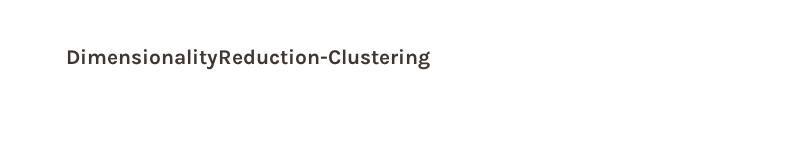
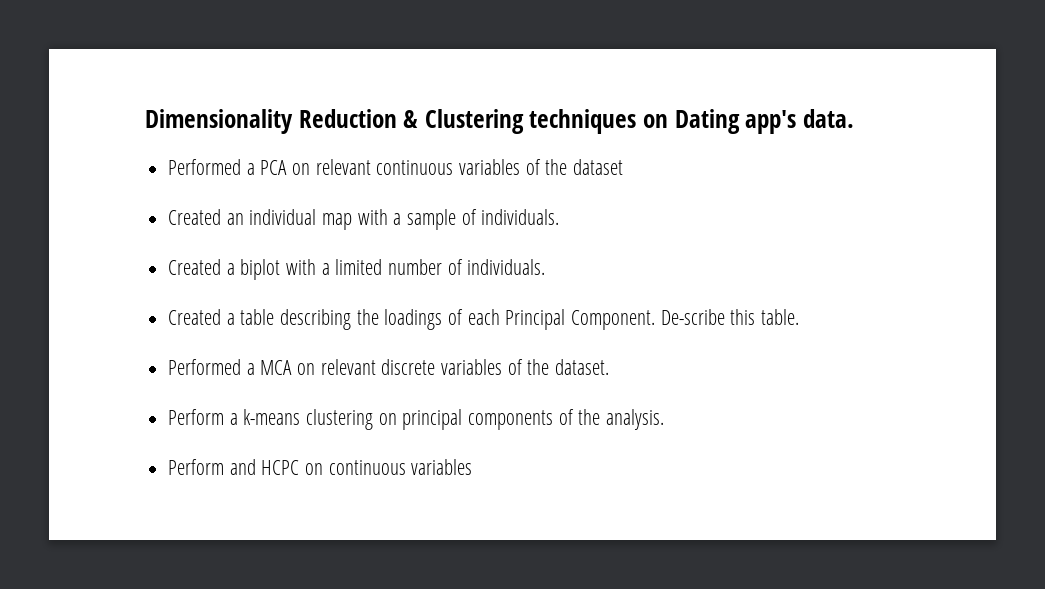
[66,49,430,70] DimensionalityReduction-Clustering -> [145,109,854,134] [168,159,624,175] [168,209,560,230] [168,259,546,280] [168,309,800,330] [168,359,610,375] [168,409,665,430] [168,459,473,475] Dimensionality Reduction & Clustering techniques on Dating app's data. // Performed a PCA on relevant continuous variables of the dataset // Created an individual map with a sample of individuals. // Created a biplot with a limited number of individuals. // Created a table describing the loadings of each Principal Component. De-scribe this table. // Performed a MCA on relevant discrete variables of the dataset. // Perform a k-means clustering on principal components of the analysis. // Perform and HCPC on continuous variables

